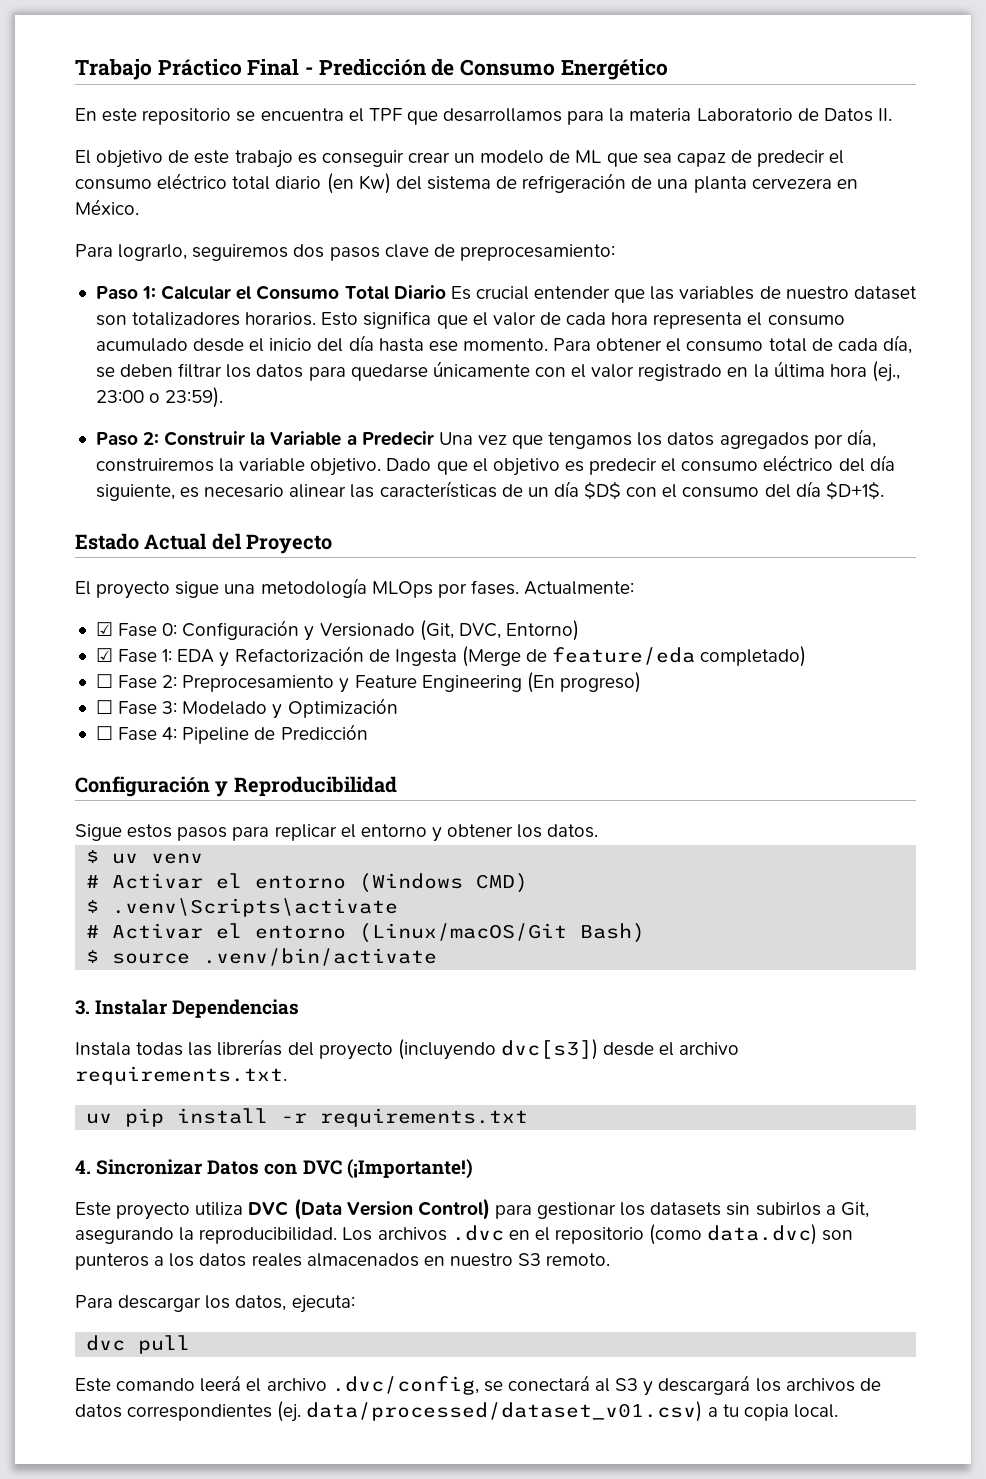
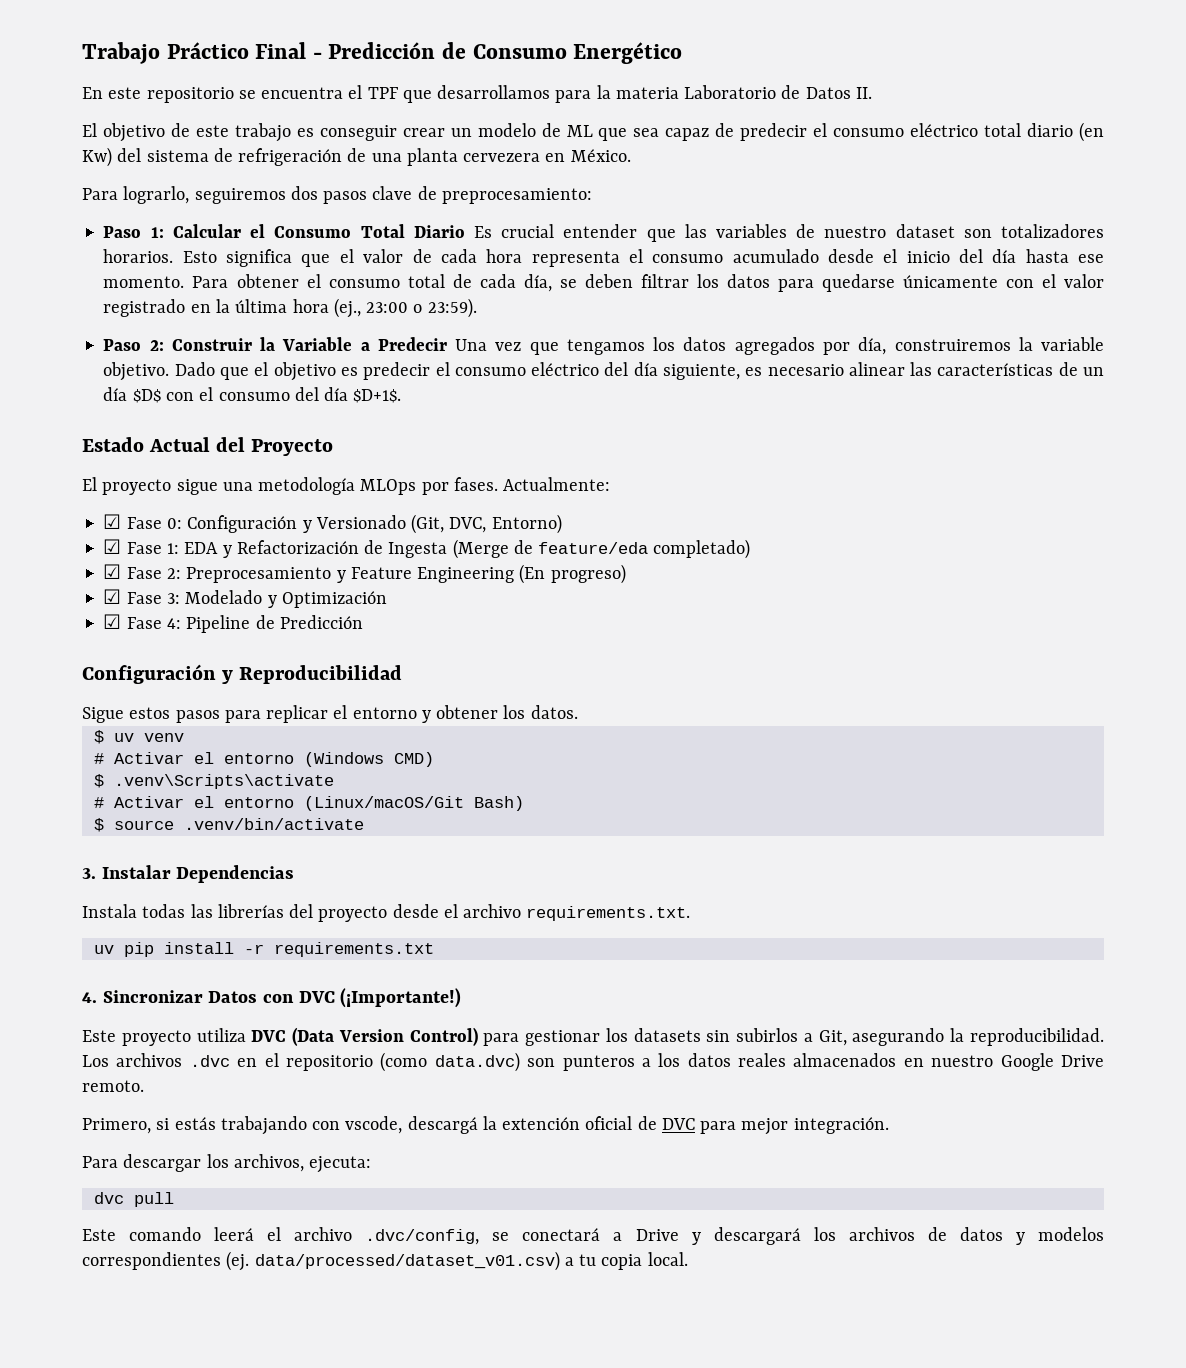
[95,674,113,688] ☐ -> [103,564,122,579] ☑
[95,700,113,714] ☐ -> [103,589,122,604] ☑
[95,726,113,740] ☐ -> [103,614,122,629] ☑
[397,1039,598,1060] (incluyendo dvc[s3]) -> (388, 914) none
[518,1253,542,1266] S3 -> [1000,1053,1105,1071] Google Drive
(611, 1259) none -> [82,1116,889,1135] // Primero, si estás trabajando con vscode, descargá la extención oficial de DVC para mejor integración.
[235,1295,287,1311] datos, -> [233,1154,304,1172] archivos,
[595,1378,639,1392] al S3 -> [613,1229,679,1241] a Drive
(122, 1411) none -> [1015,1227,1104,1245] y modelos

